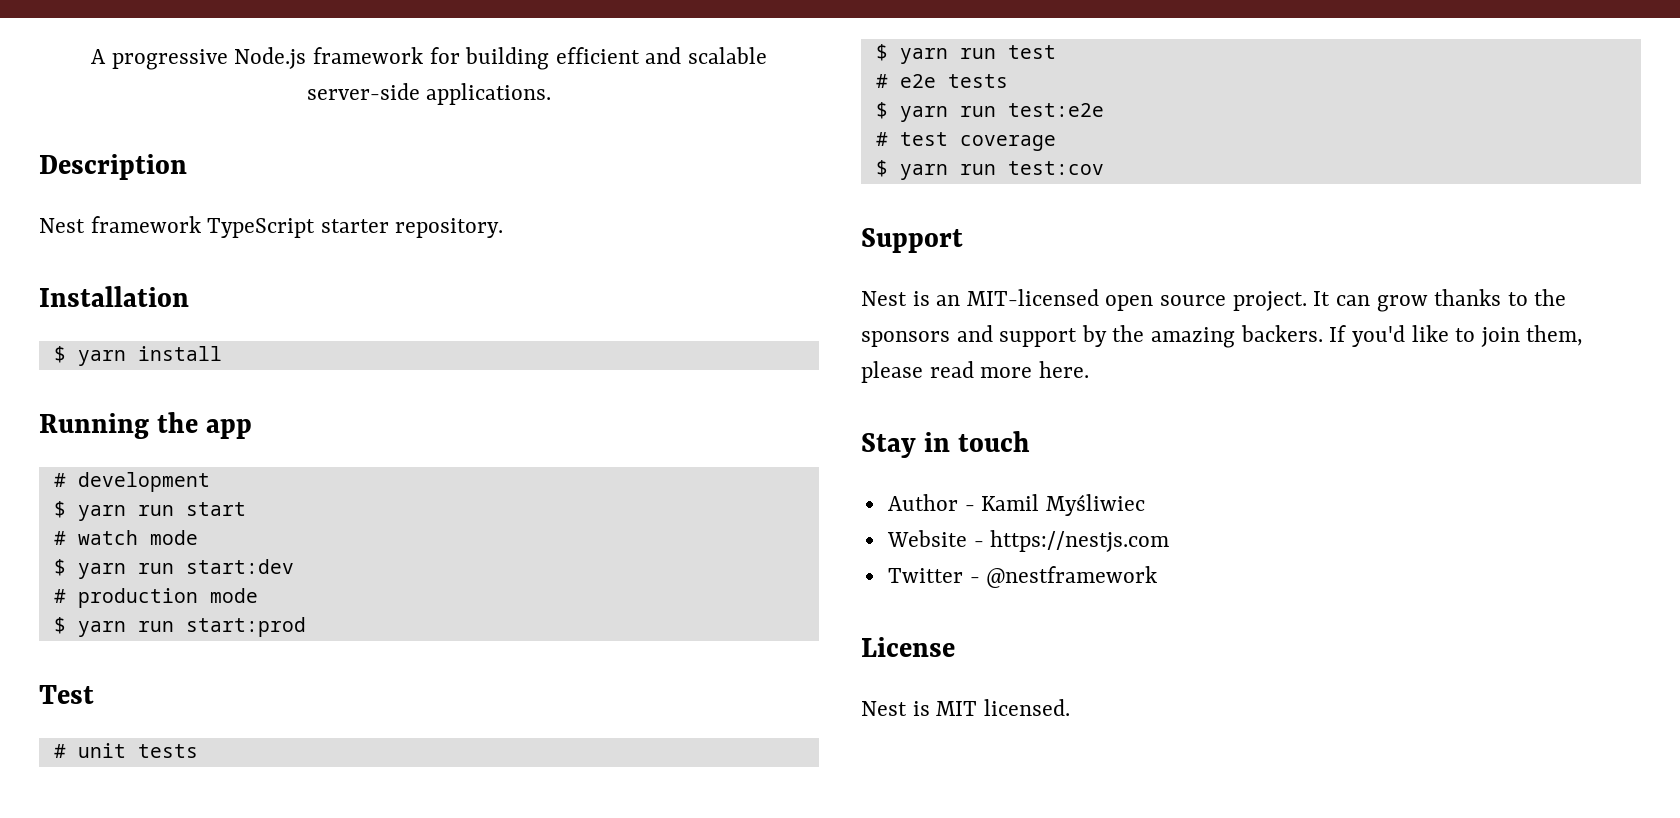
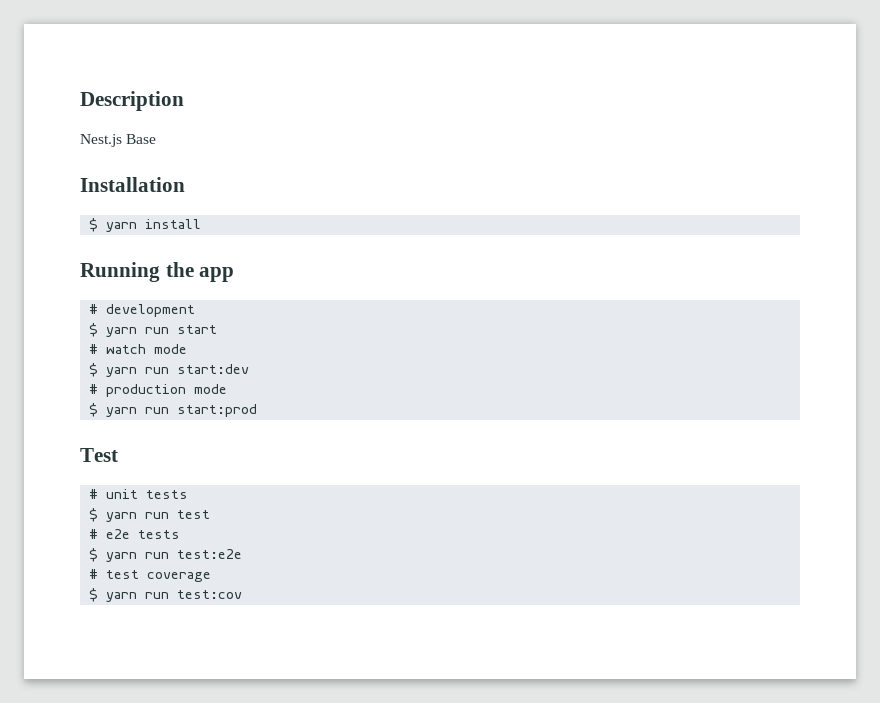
[91,47,767,70] [306,83,552,105] [39,154,187,180] [39,216,504,238] A progressive Node.js framework for building efficient and scalable server-side applications. // Description // Nest framework TypeScript starter repository. -> [80,91,184,111] [80,134,157,147] Description // Nest.js Base
[861,228,963,253] [861,289,1567,312] [861,325,1584,348] [861,361,1089,383] [861,431,1031,458] [887,494,1145,516] [886,530,1170,552] [887,566,1158,588] [861,637,955,657] [861,699,1070,716] // Support // Nest is an MIT-licensed open source project. It can grow thanks to the sponsors and support by the amazing backers. If you'd like to join them, please read more here. // Stay in touch // Author - Kamil Myśliwiec // Website - https://nestjs.com // Twitter - @nestframework // License // Nest is MIT licensed. -> (243, 594) none

